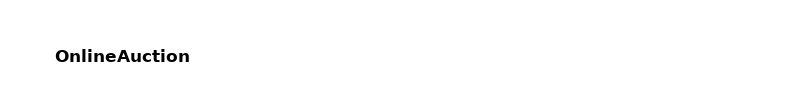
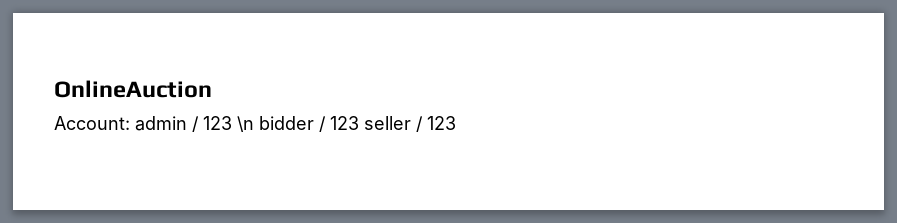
(190, 55) none -> [54,116,456,132] // Account: admin / 123 \n bidder / 123 seller / 123

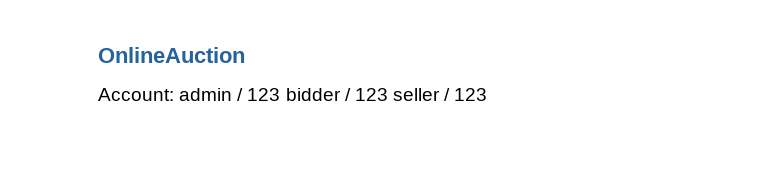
[237,116,254,132] \n -> (281, 94) none

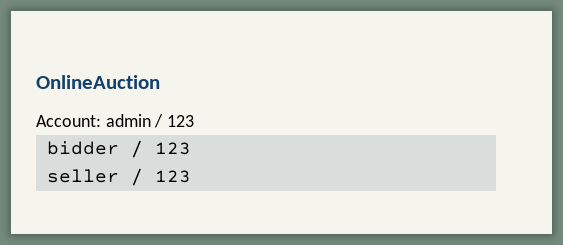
(281, 94) none -> (195, 121) //
(388, 94) none -> (191, 148) //

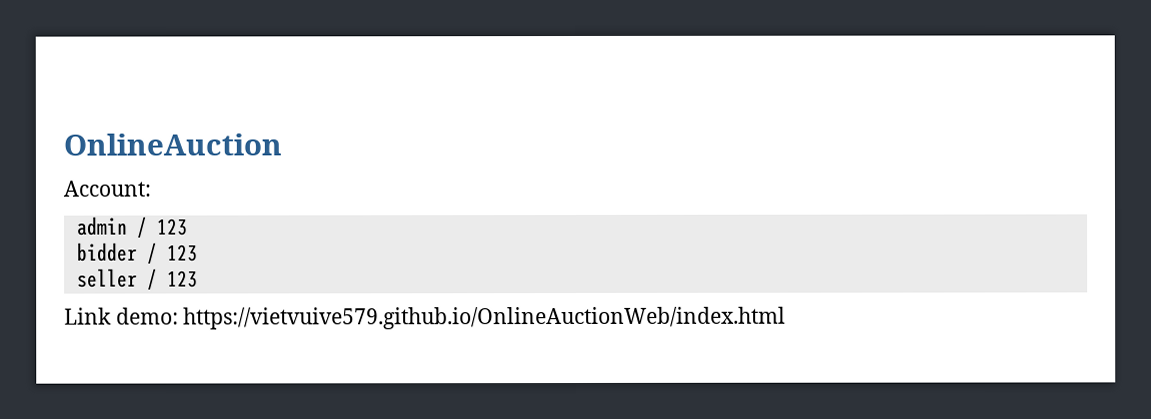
(101, 121) none -> (151, 188) //
(191, 176) none -> [64,306,787,330] // Link demo: https://vietvuive579.github.io/OnlineAuctionWeb/index.html

